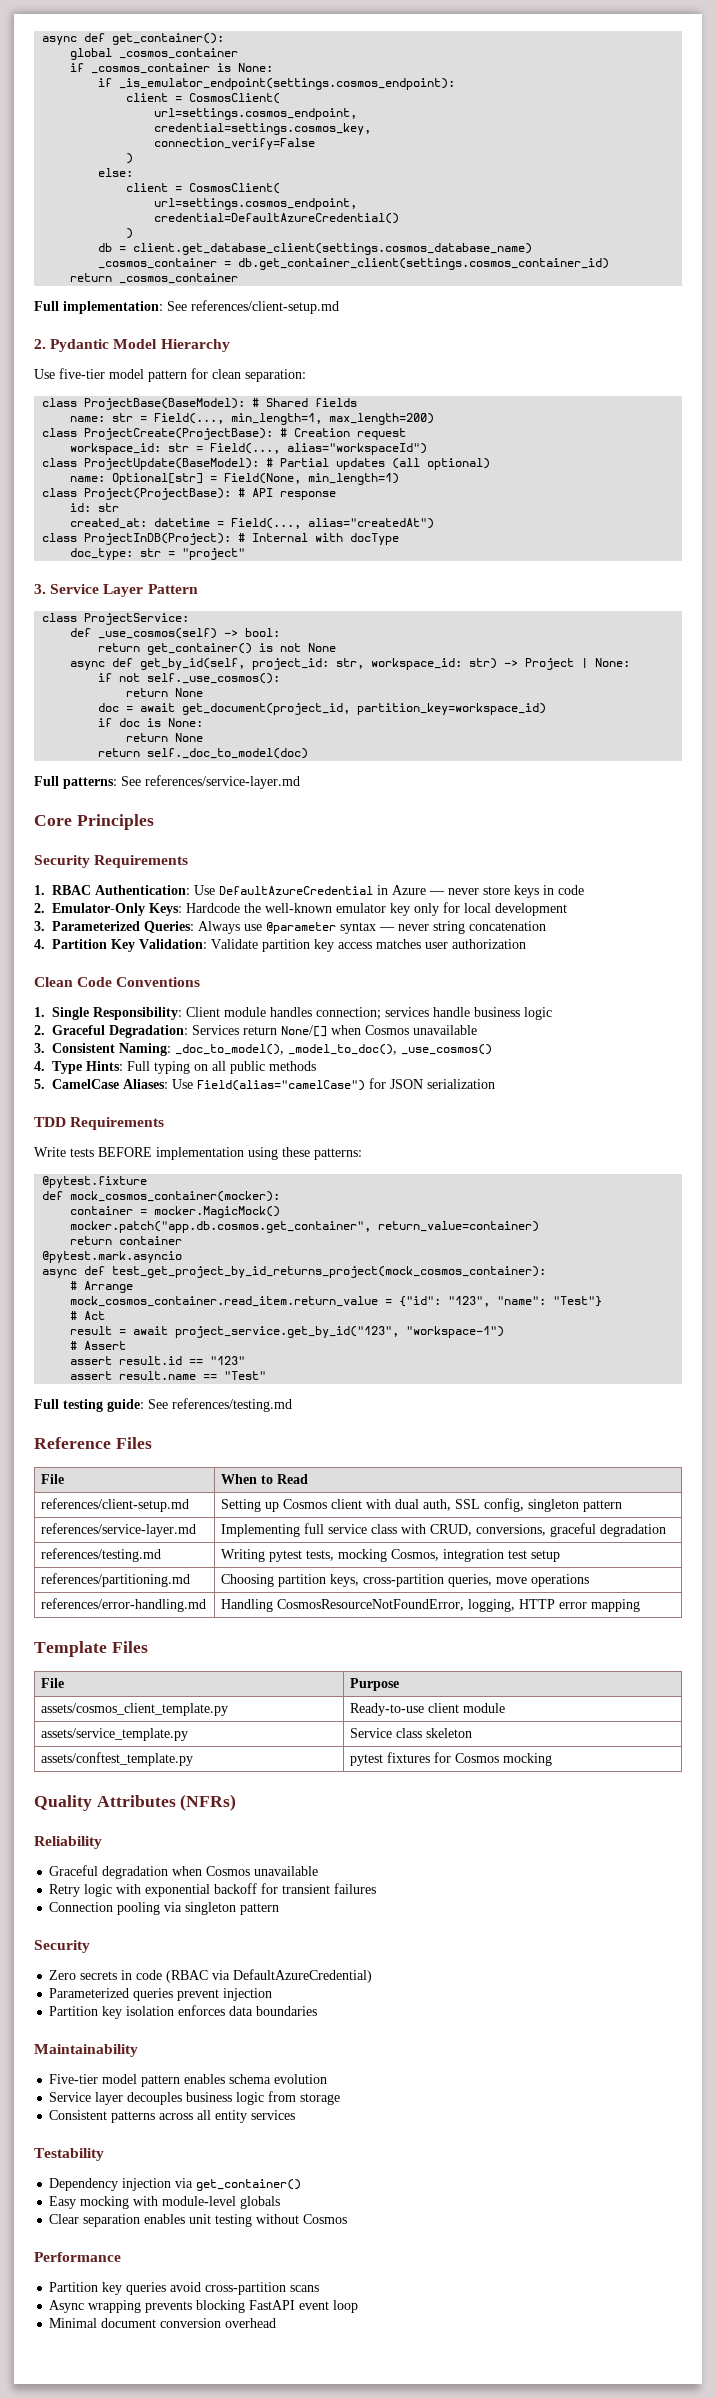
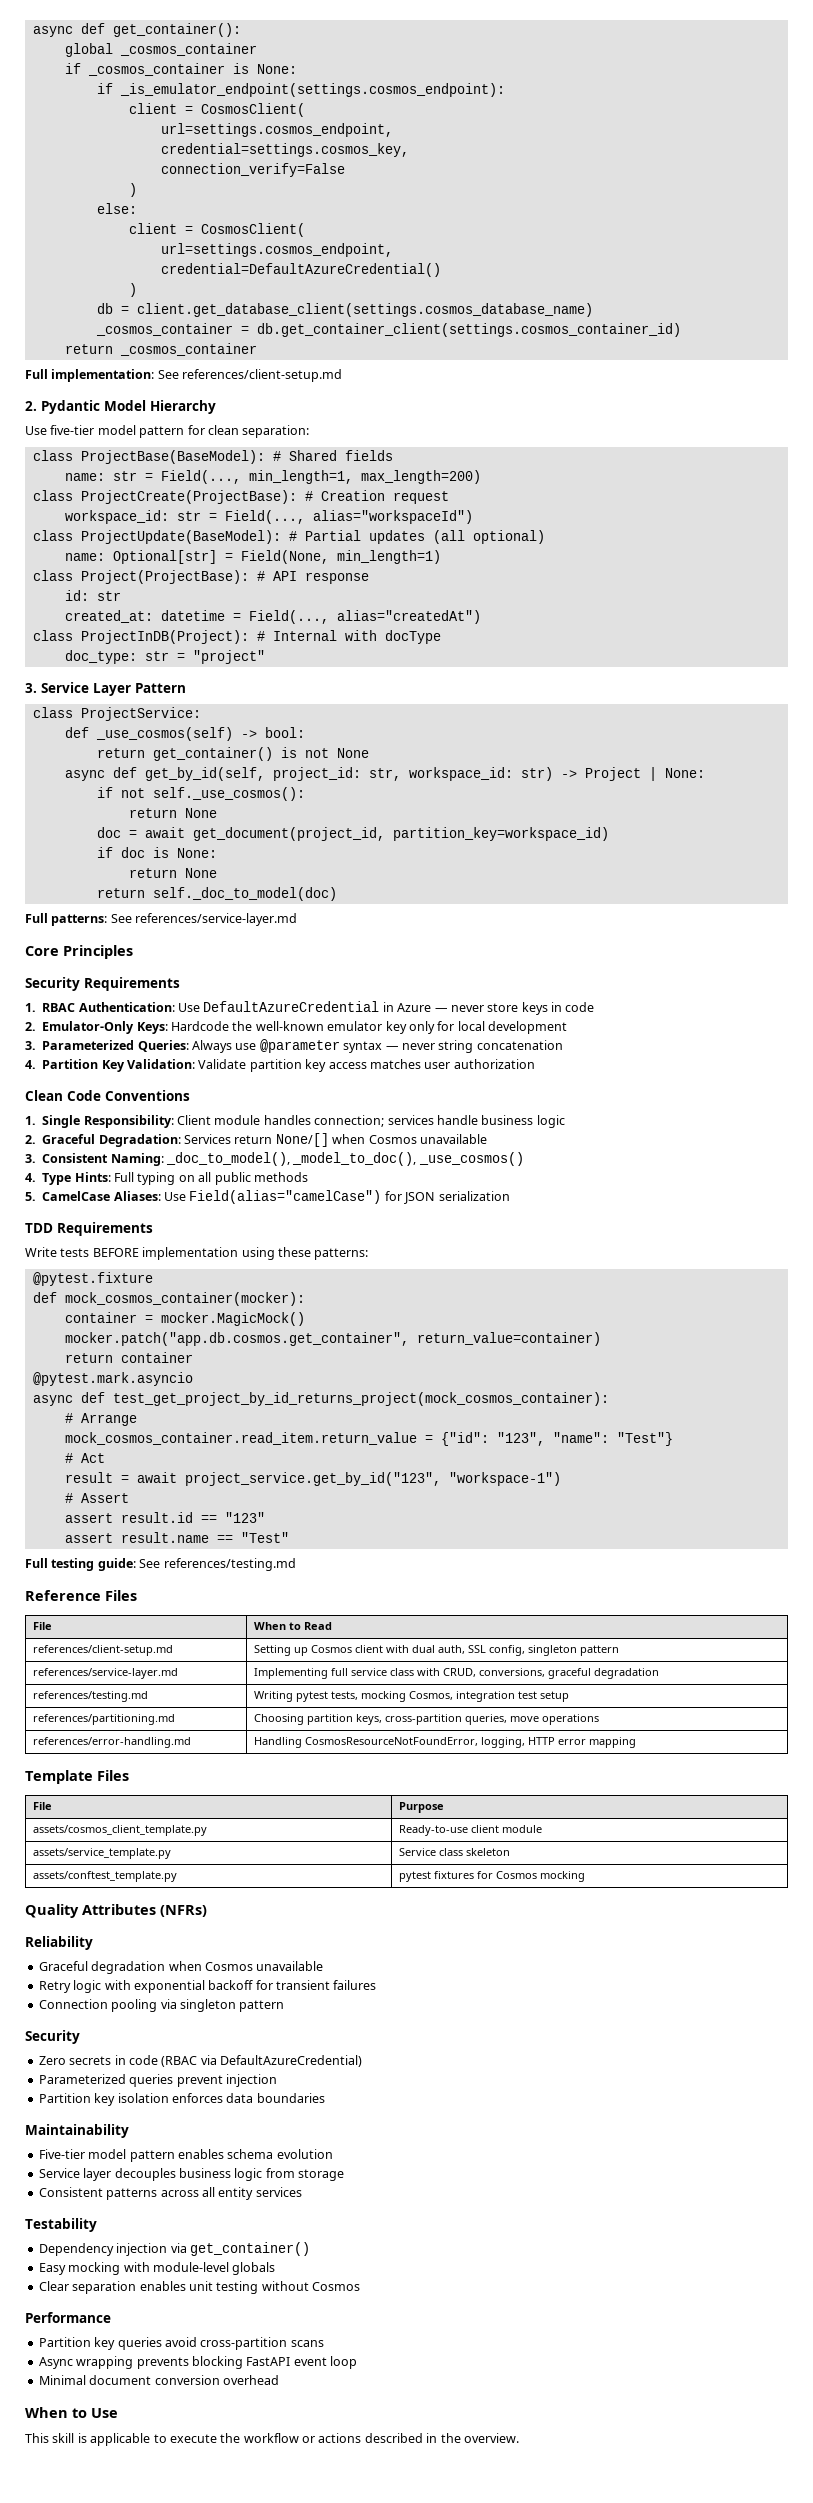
(277, 2323) none -> [25,2407,118,2418] [25,2433,519,2446] // When to Use // This skill is applicable to execute the workflow or actions described in the overview.

